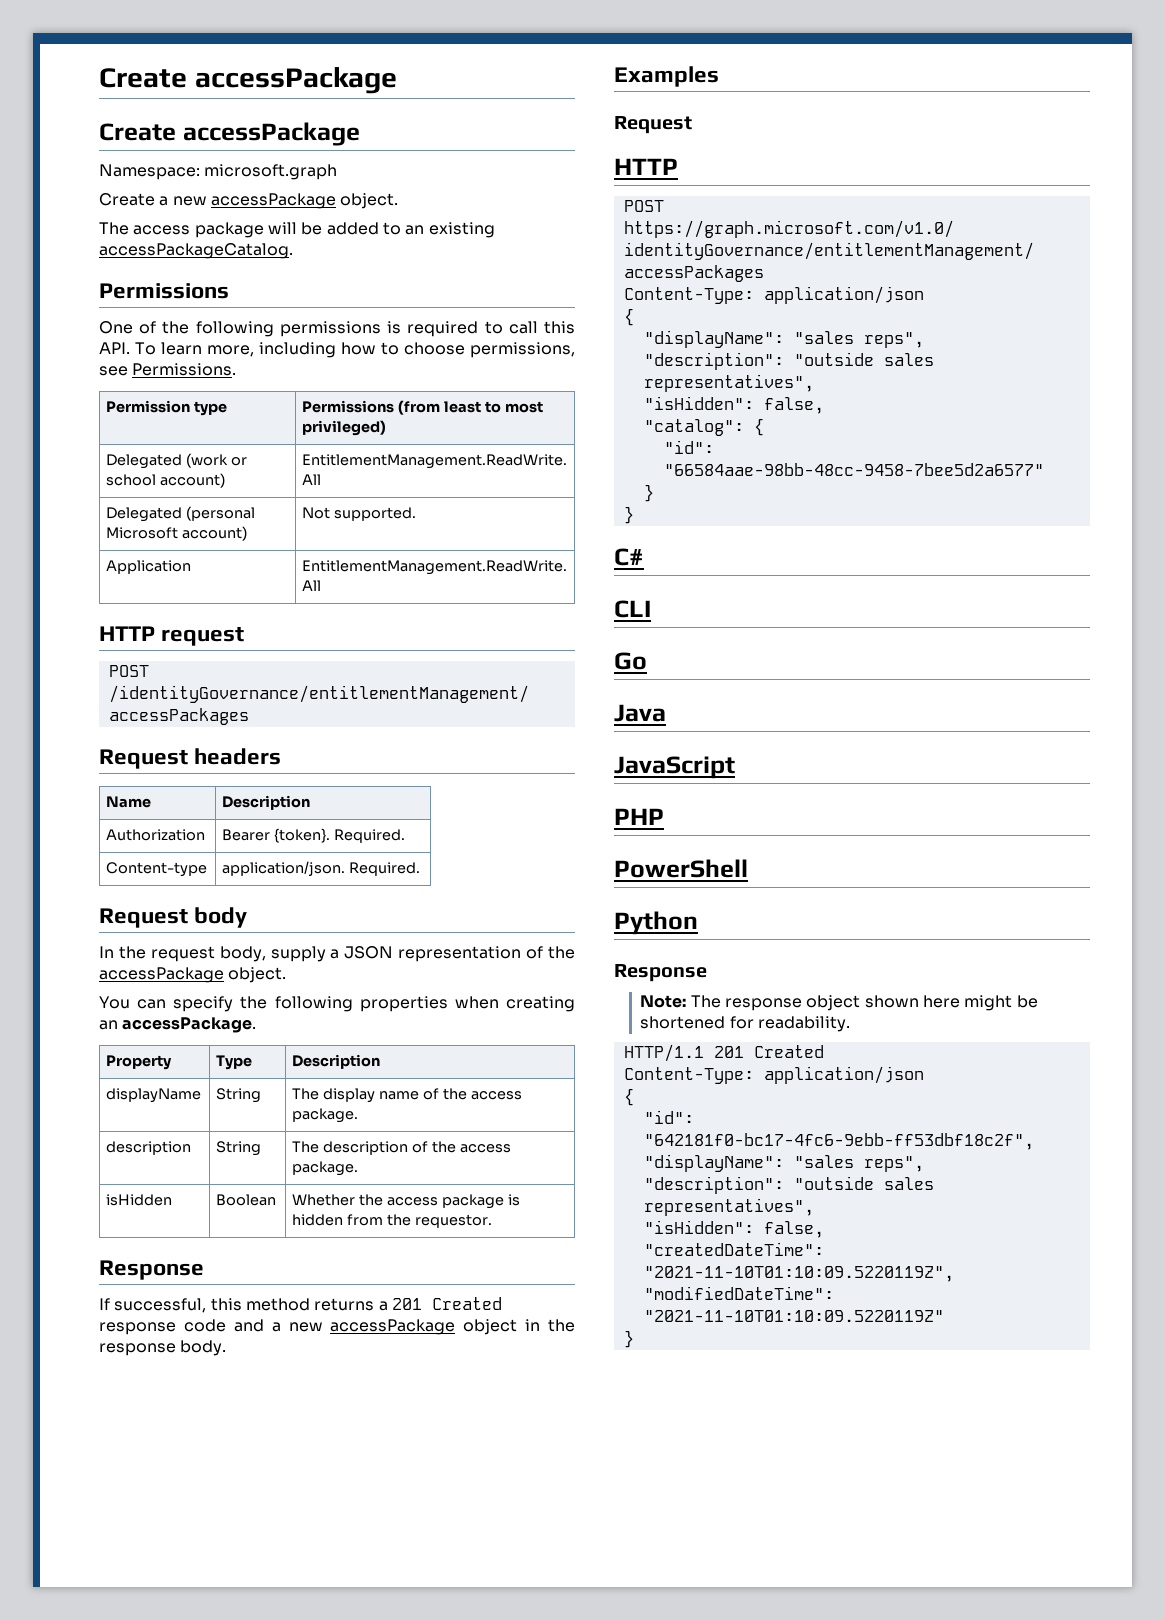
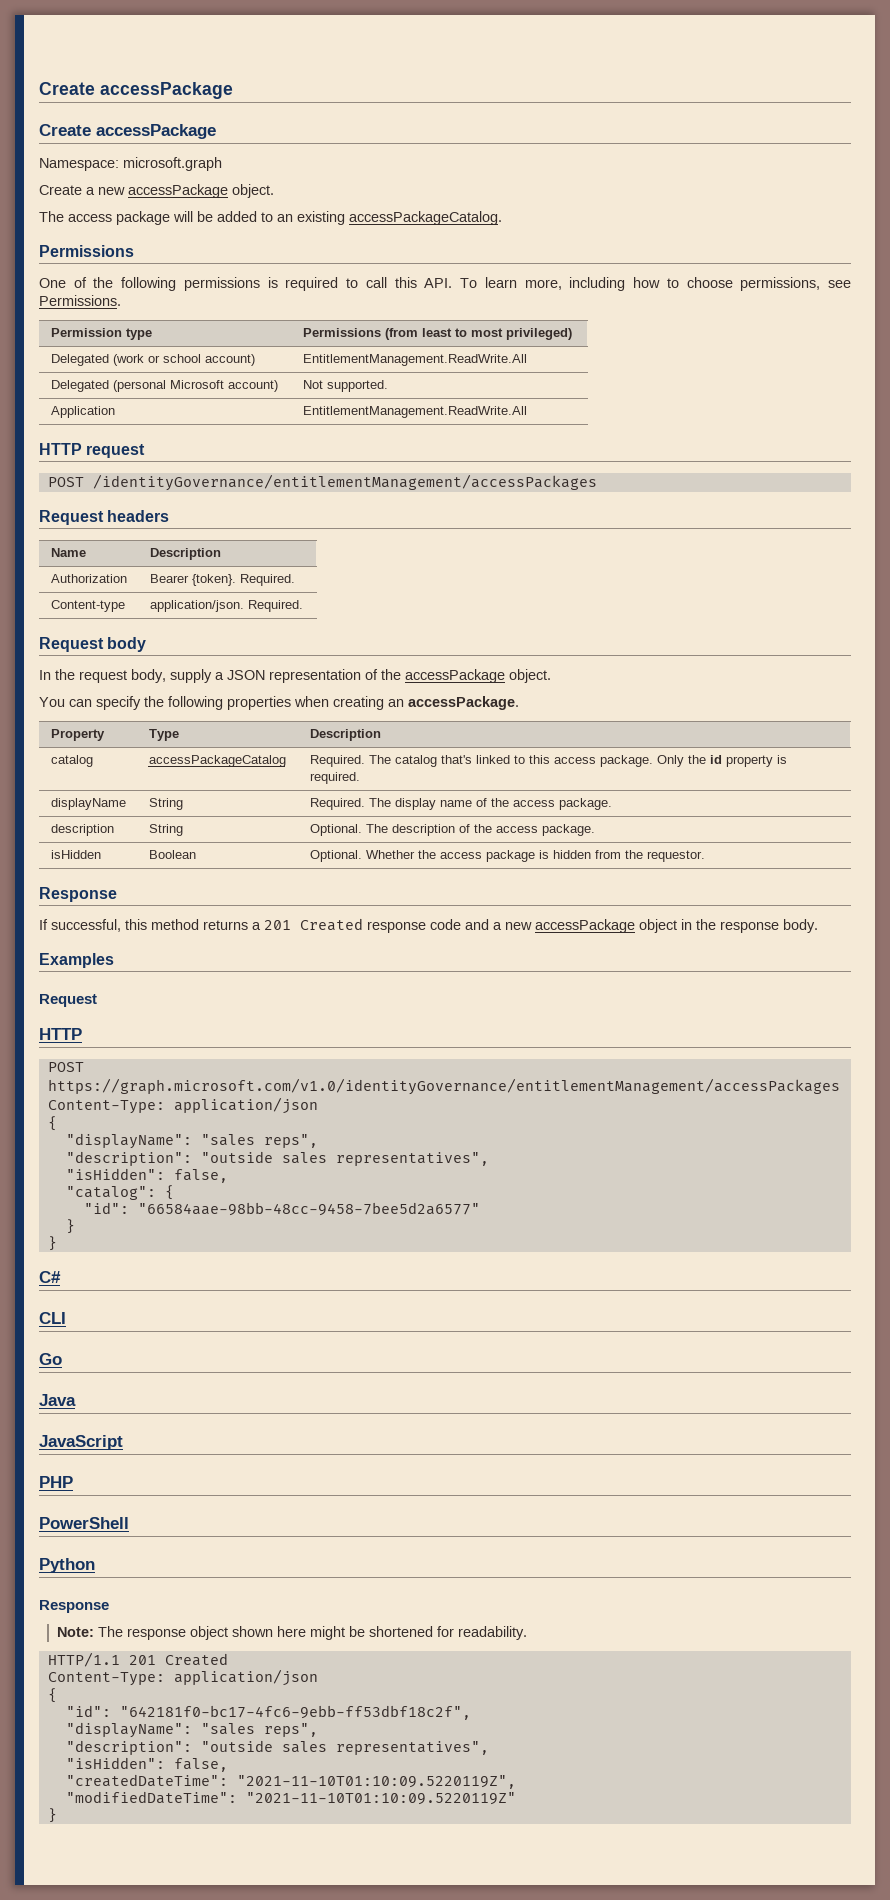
(381, 1061) none -> [50,755,93,767] [148,755,286,767] [309,755,787,767] [309,772,360,784] // catalog | accessPackageCatalog | Required. The catalog that's linked to this access package. Only the id property is required.
(262, 1095) none -> [309,798,365,810] Required.
(262, 1148) none -> [309,824,362,836] Optional.
(277, 1200) none -> [309,850,362,862] Optional.

